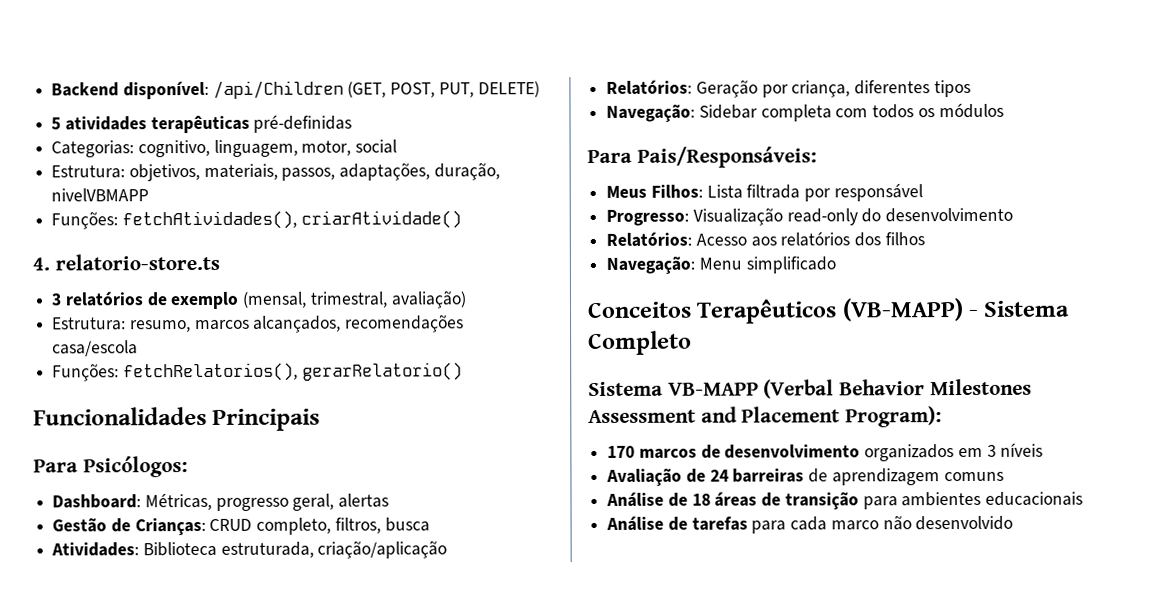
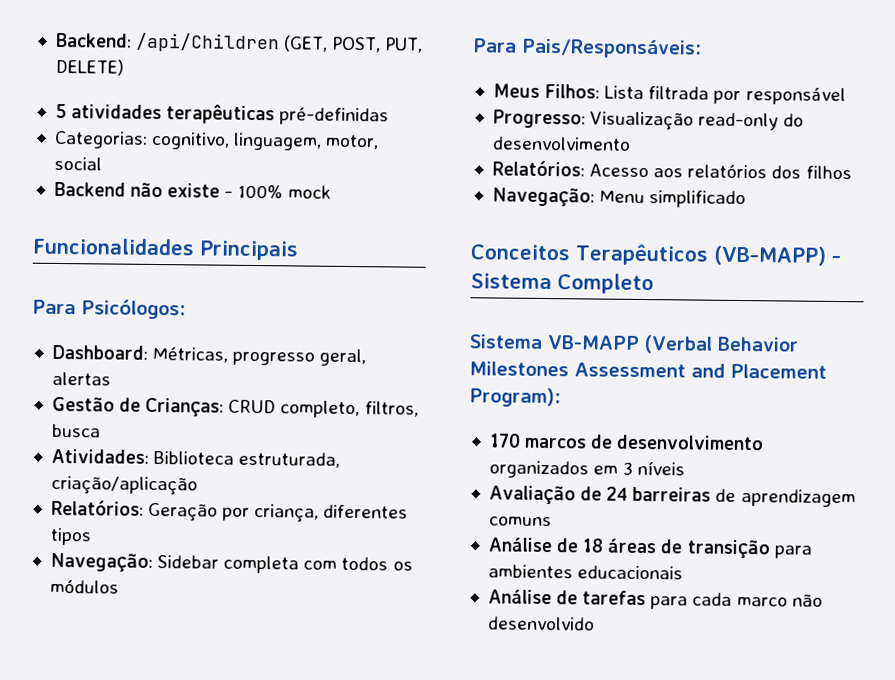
[51,80,209,100] Backend disponível: -> [54,32,132,48] Backend:
[51,162,500,182] [51,188,150,202] [51,210,462,230] [32,253,220,271] [51,290,467,310] [52,314,465,333] [52,340,139,357] [52,362,463,382] Estrutura: objetivos, materiais, passos, adaptações, duração, nivelVBMAPP // Funções: fetchAtividades(), criarAtividade() // 4. relatorio-store.ts // 3 relatórios de exemplo (mensal, trimestral, avaliação) // Estrutura: resumo, marcos alcançados, recomendações casa/escola // Funções: fetchRelatorios(), gerarRelatorio() -> [53,181,332,199] Backend não existe - 100% mock

